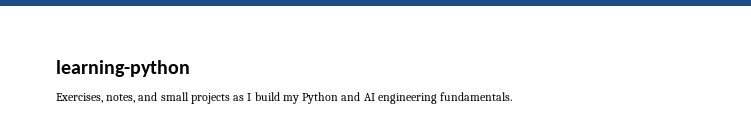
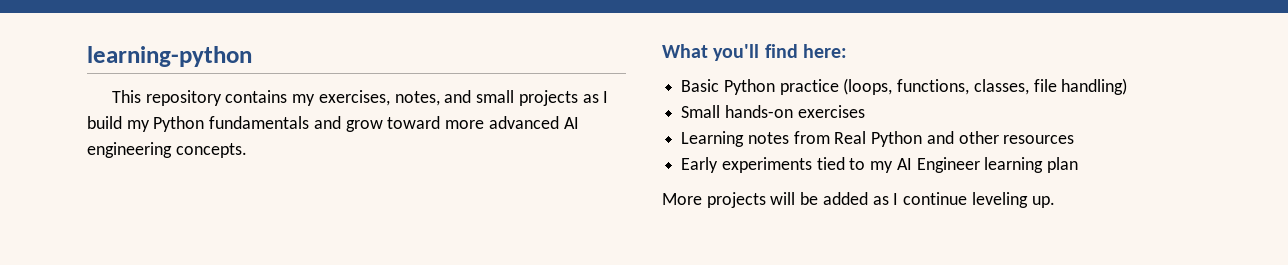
[56,93,103,103] Exercises, -> [112,90,390,106] This repository contains my exercises,
[341,92,513,104] and AI engineering fundamentals. -> [209,116,579,132] [87,142,247,158] [662,44,847,61] [681,78,1128,95] [681,105,865,118] [681,131,1075,147] [681,157,1079,173] [662,192,1055,208] fundamentals and grow toward more advanced AI engineering concepts. // What you'll find here: // Basic Python practice (loops, functions, classes, file handling) // Small hands-on exercises // Learning notes from Real Python and other resources // Early experiments tied to my AI Engineer learning plan // More projects will be added as I continue leveling up.

